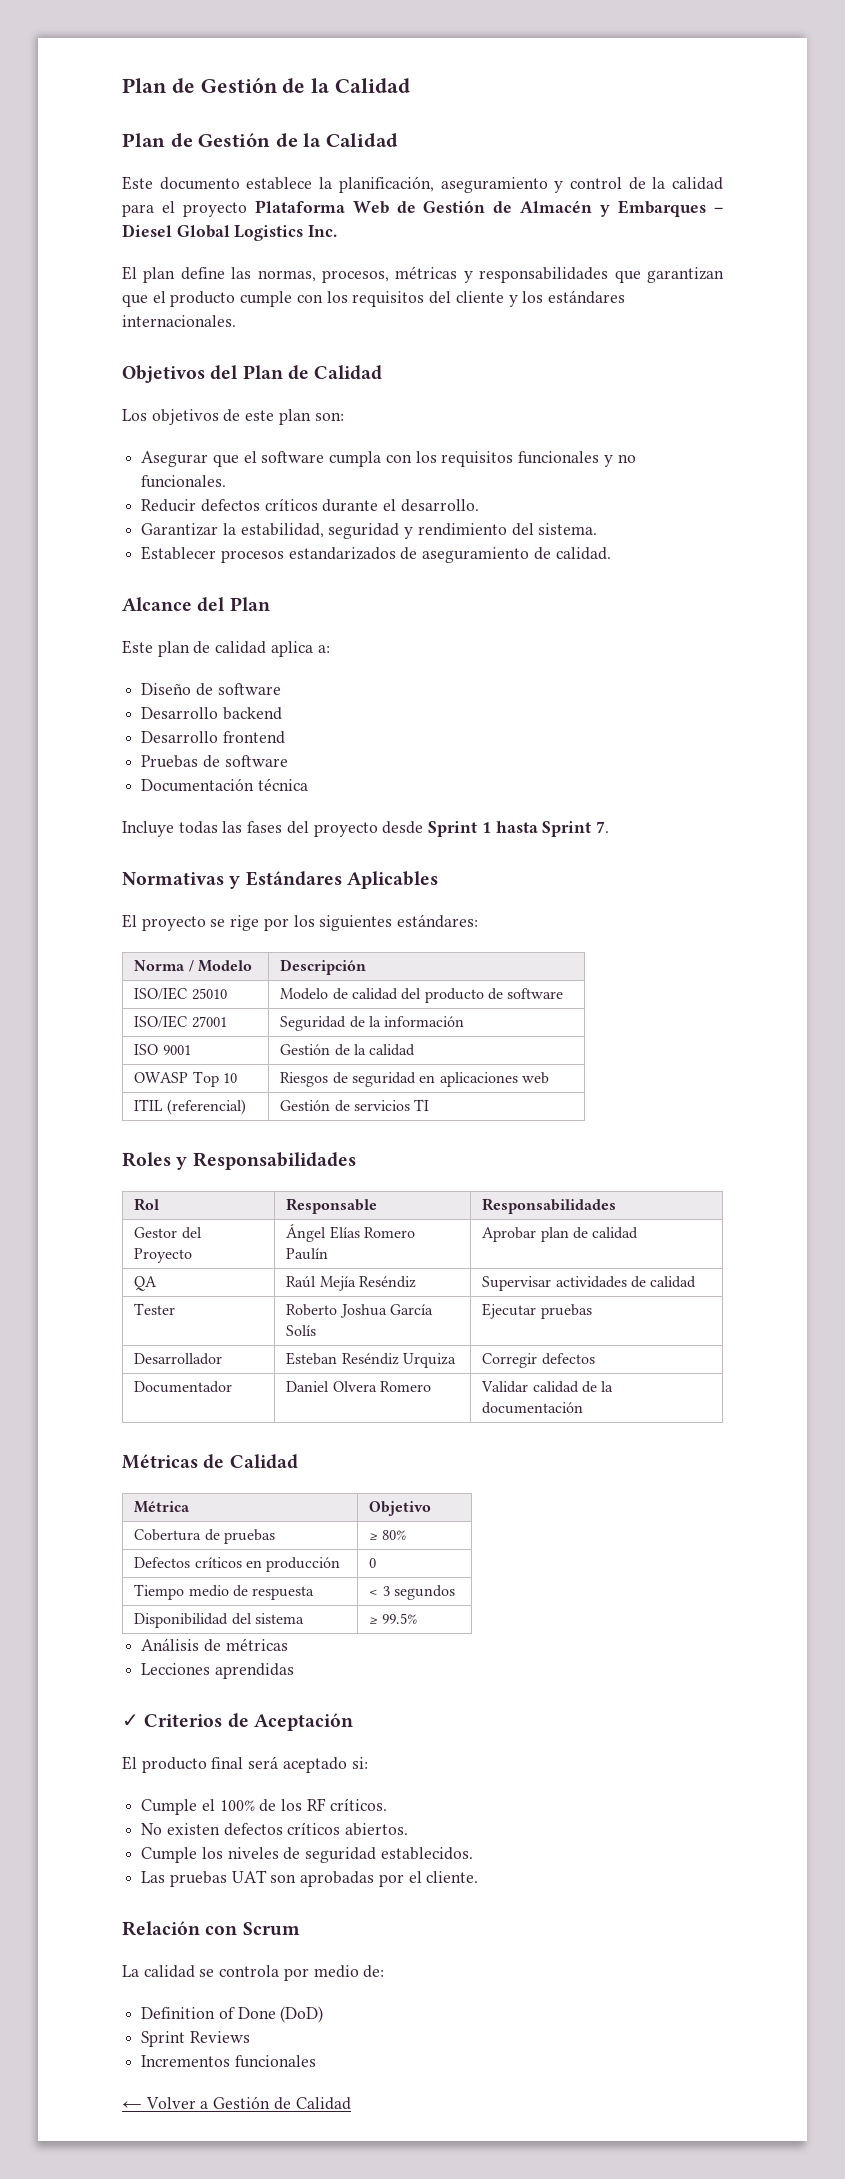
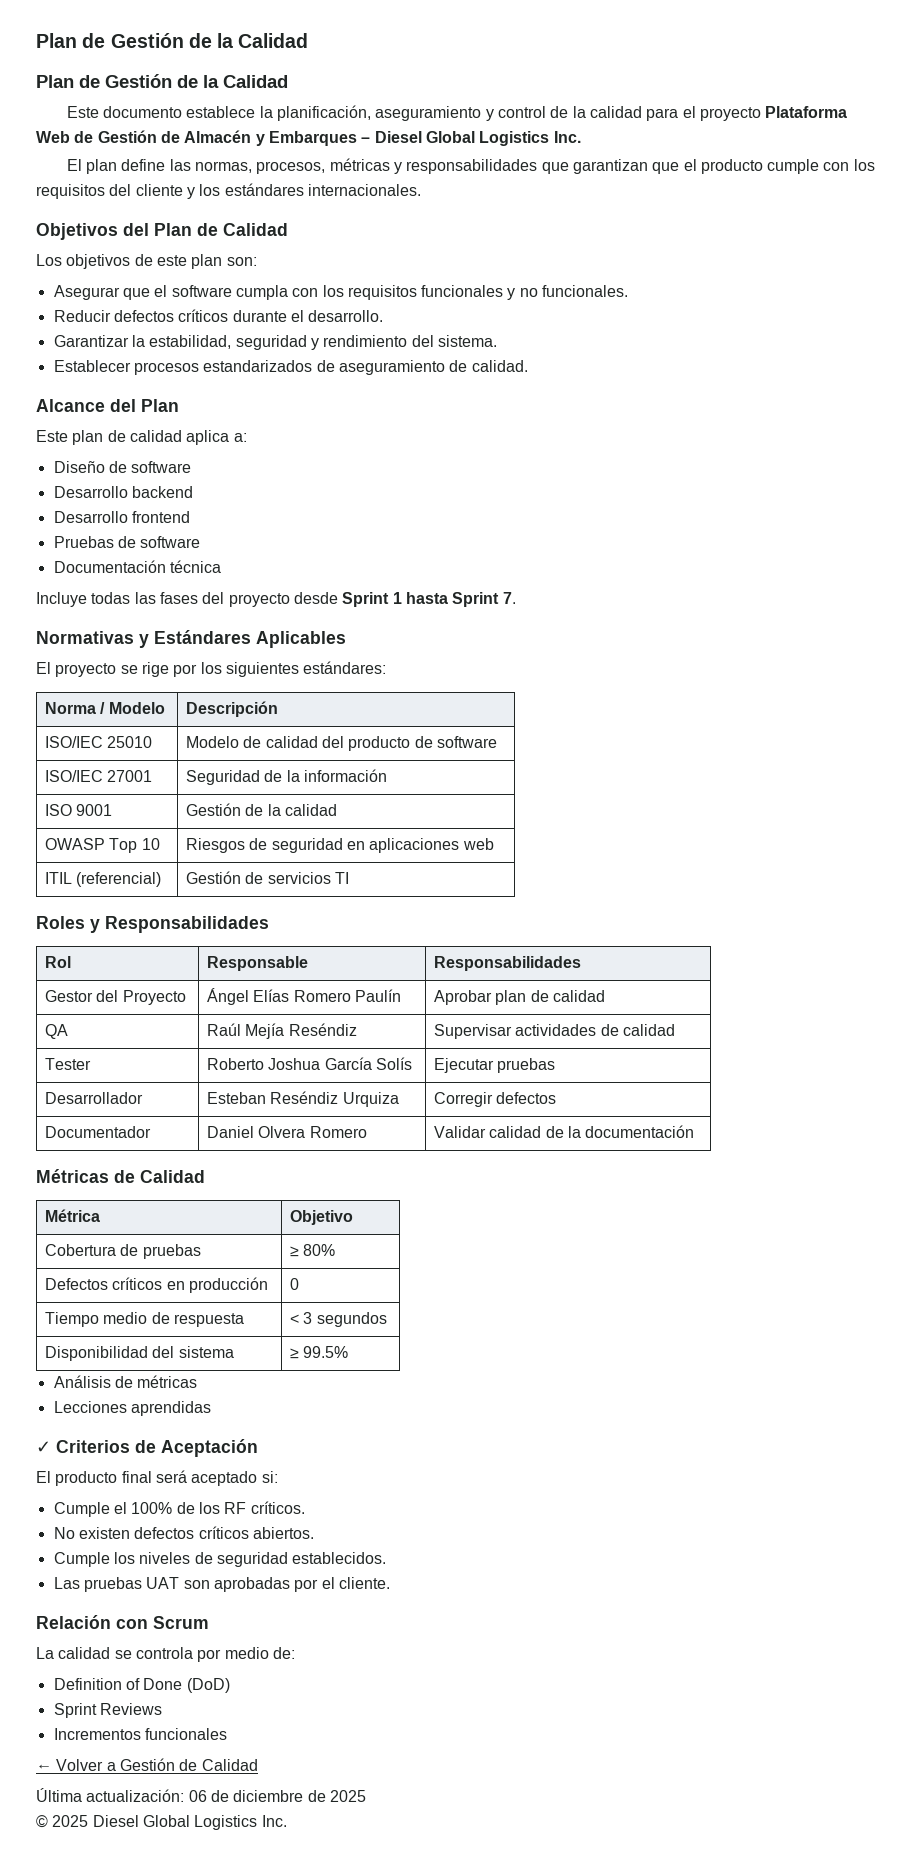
(351, 2103) none -> [36,1788,366,1802] [36,1815,287,1830] // Última actualización: 06 de diciembre de 2025 // © 2025 Diesel Global Logistics Inc.

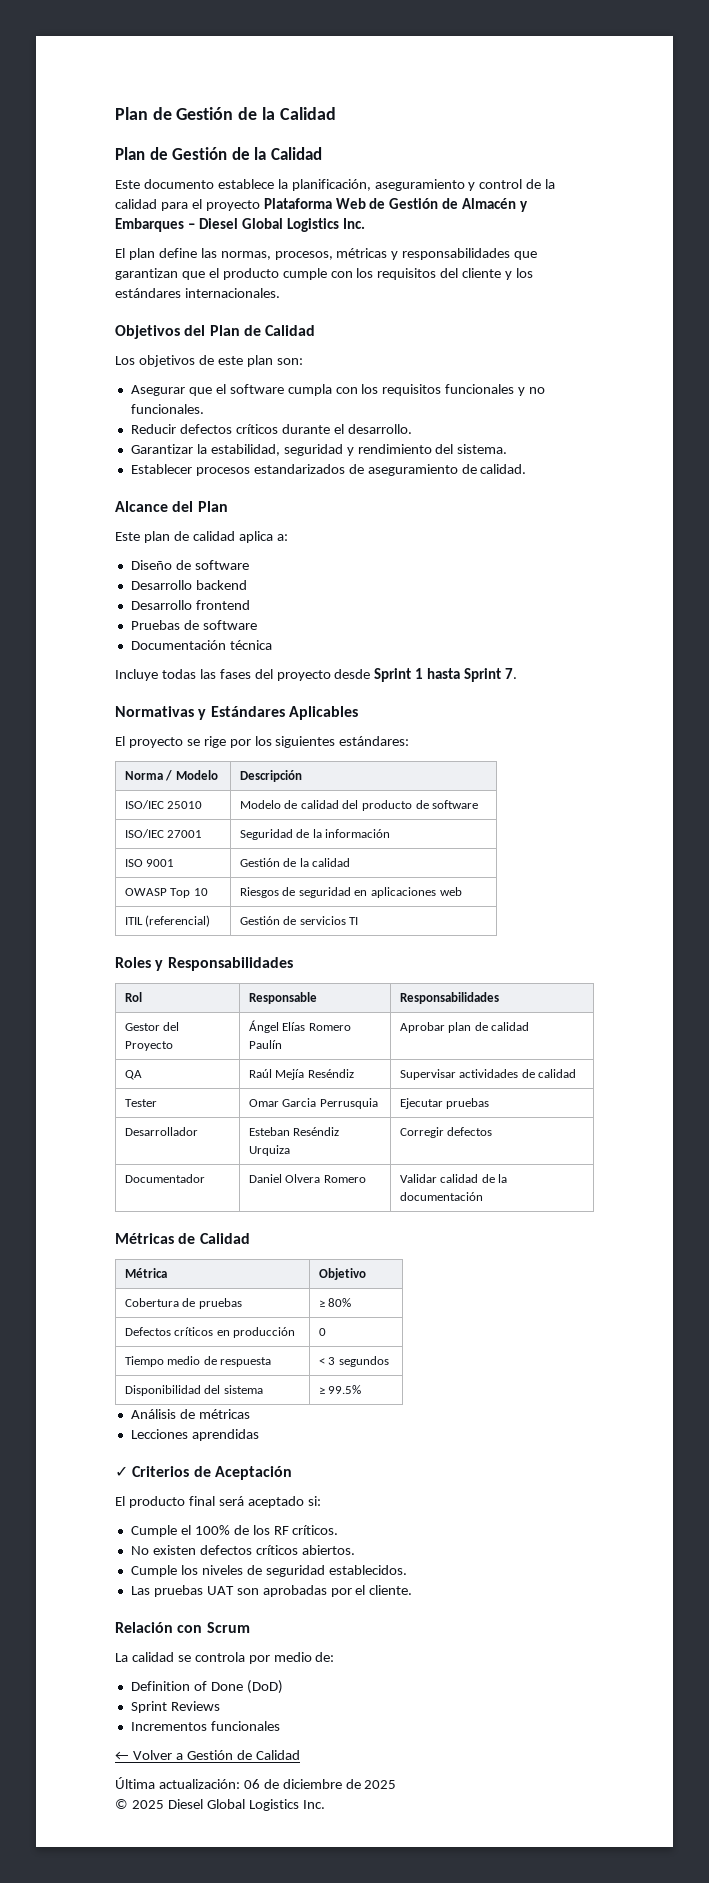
[206,1057,412,1070] Roberto Joshua García Solís -> [248,1098,378,1109] Omar Garcia Perrusquia

